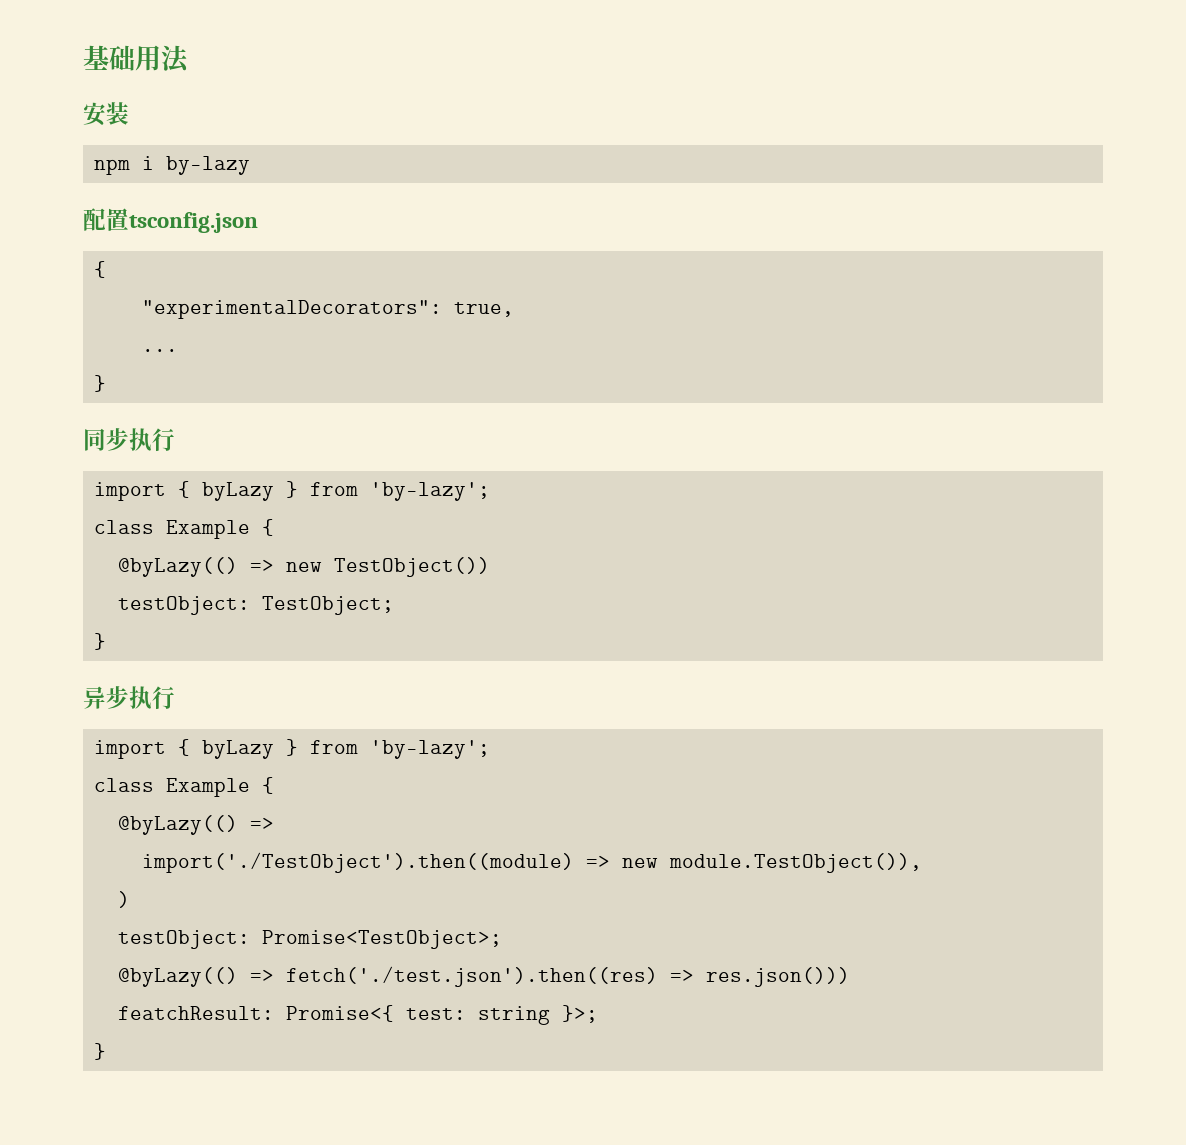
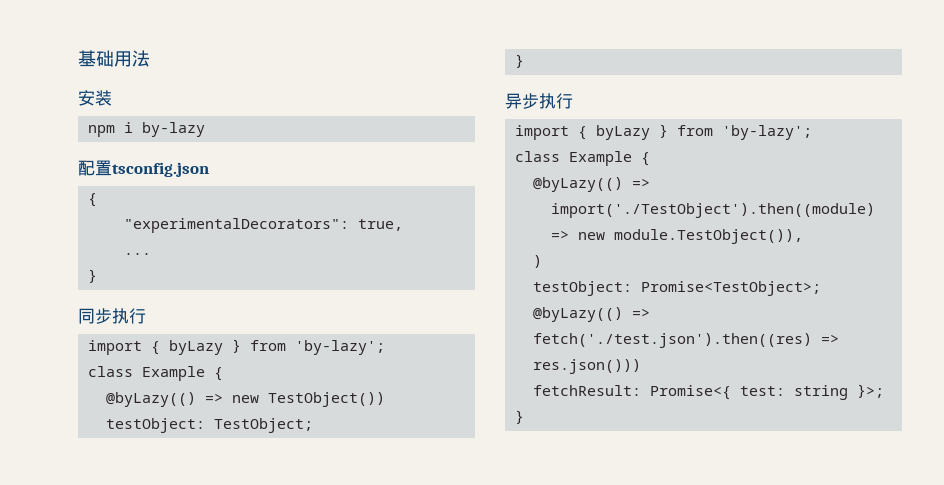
[117,1006,274,1020] featchResult: -> [532,385,641,396] fetchResult:

